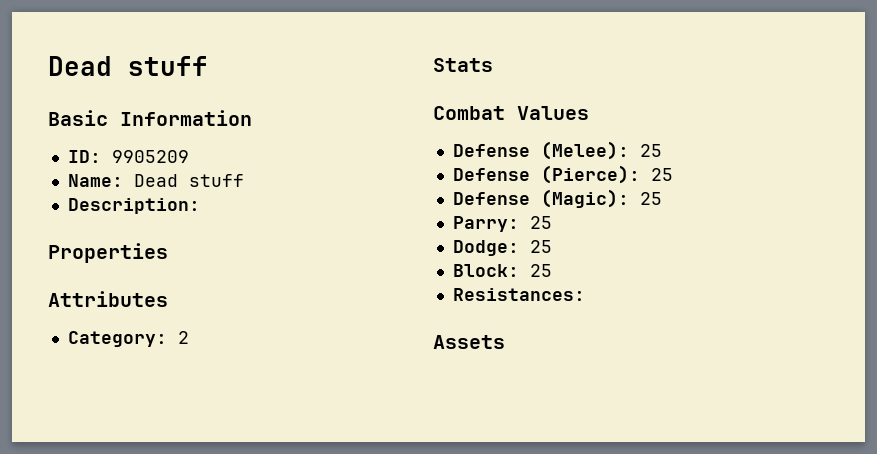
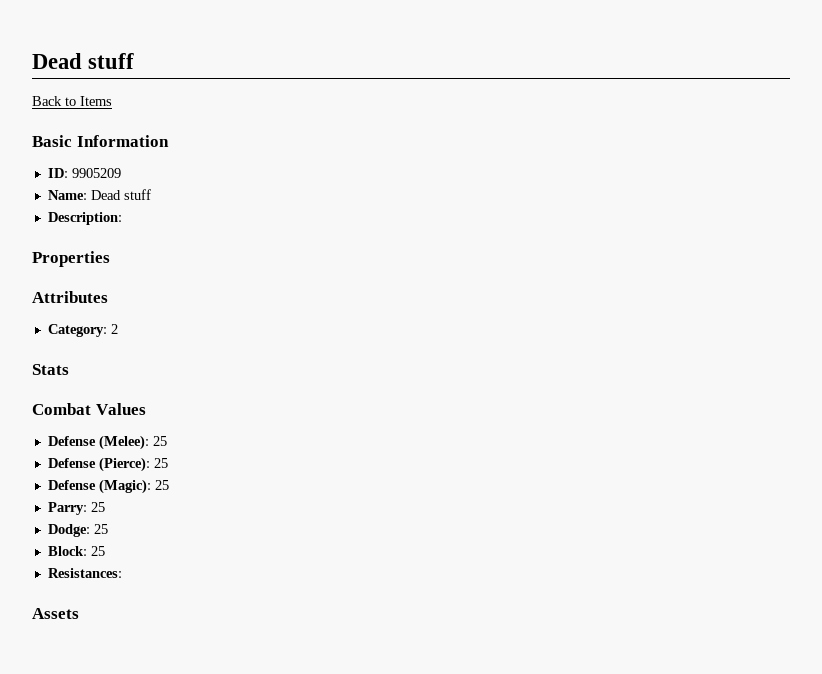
[48,56,208,76] Dead stuff -> [32,53,135,69] [32,96,112,106] Dead stuff // Back to Items

